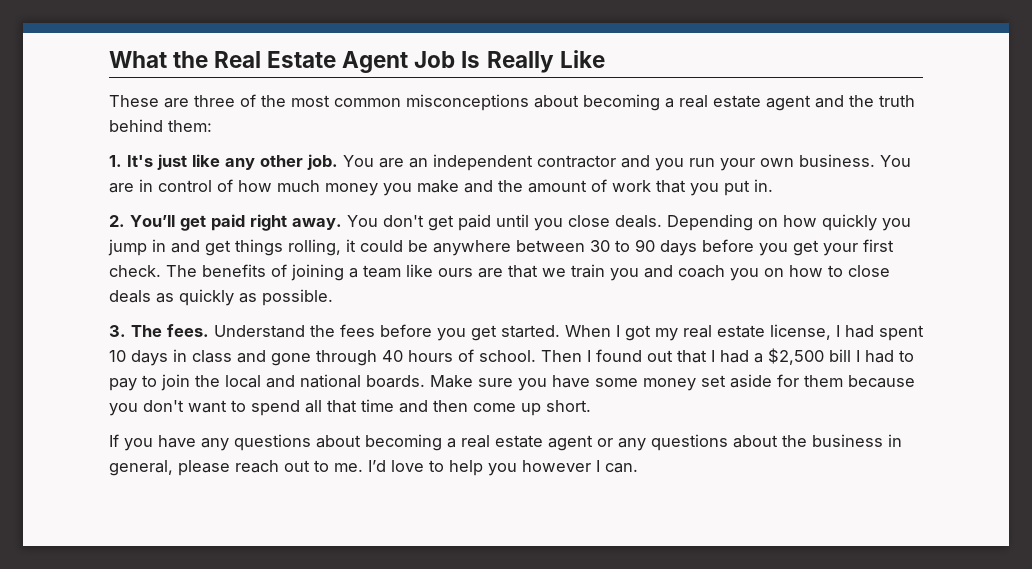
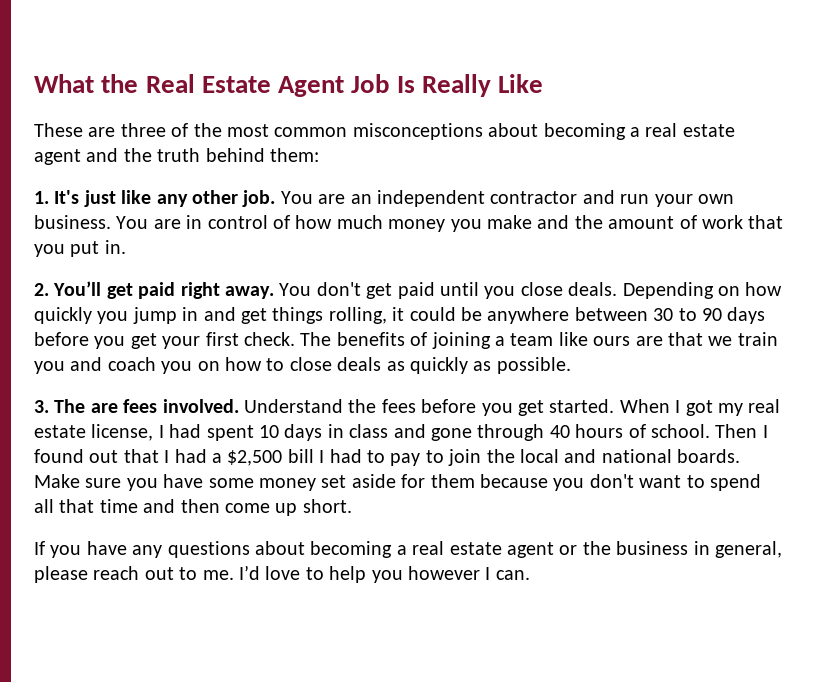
[655,158,684,171] you -> (615, 197) none
[167,324,209,337] fees. -> [90,399,239,413] are fees involved.
[618,434,778,451] any questions about -> (578, 550) none

